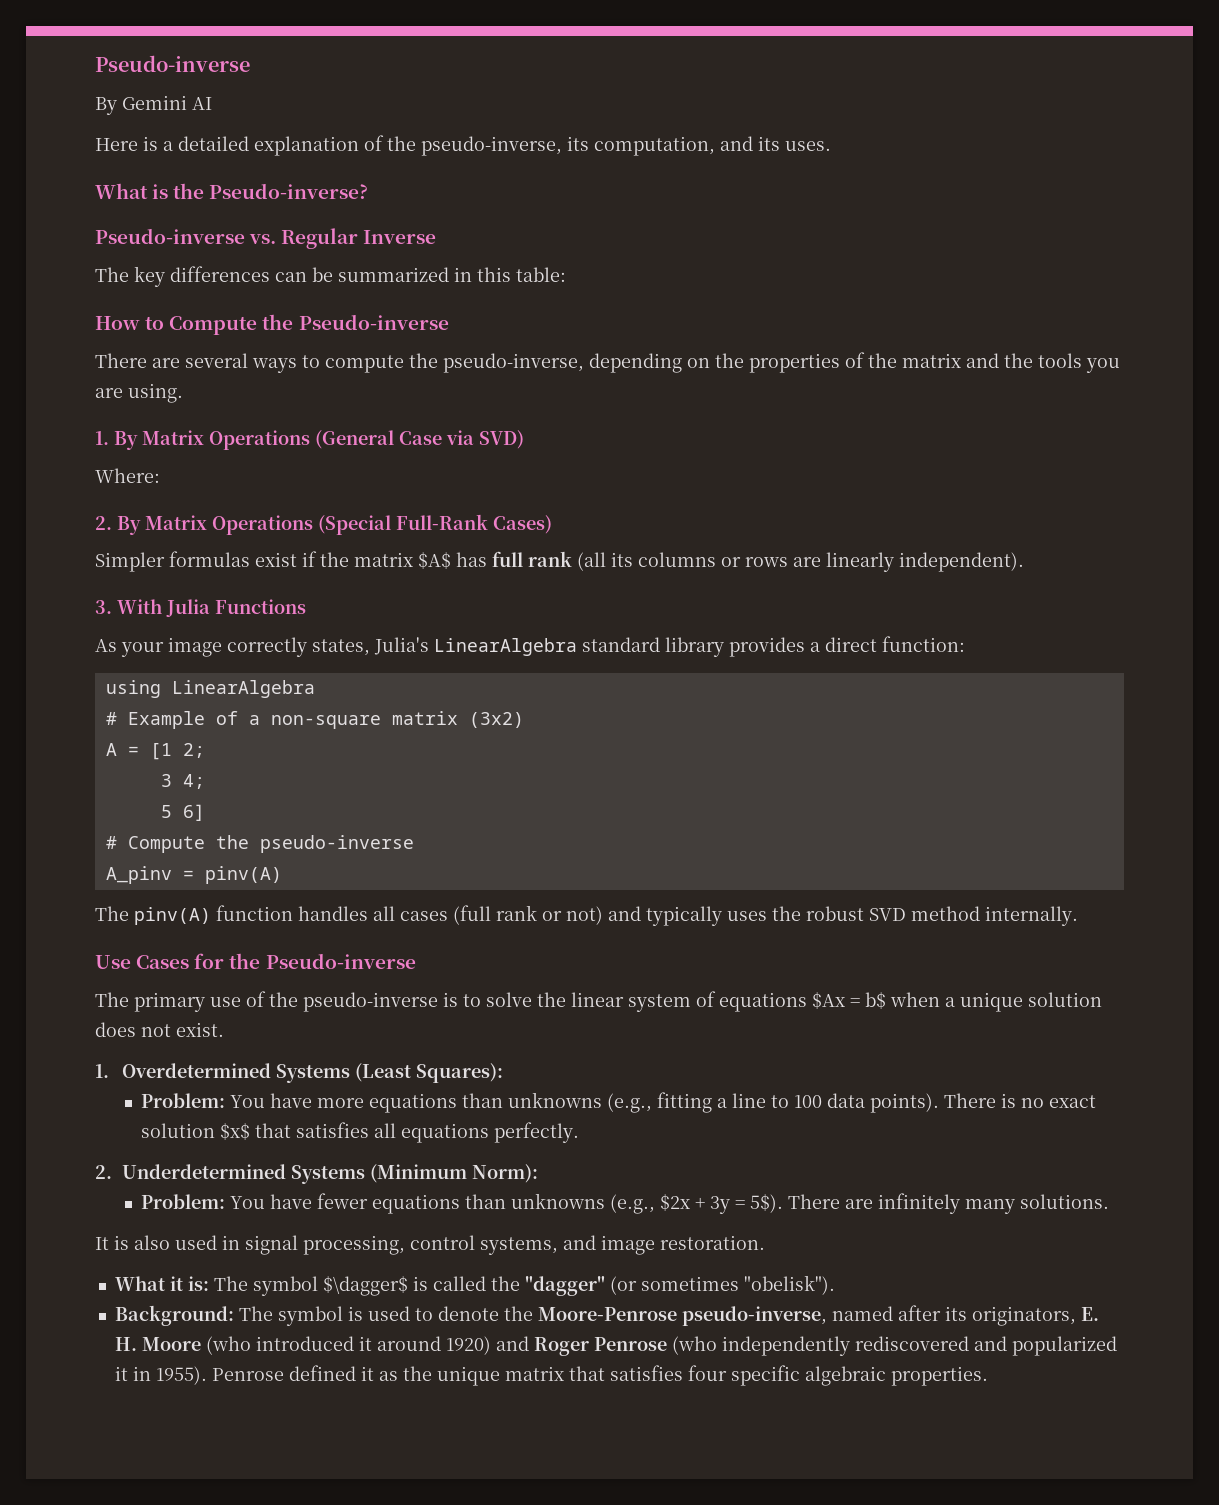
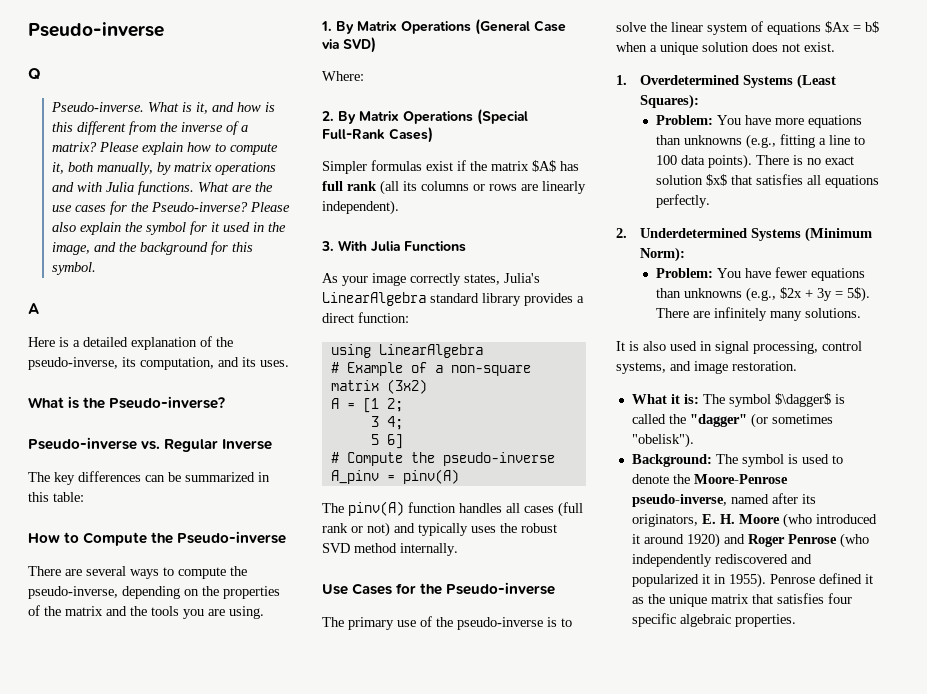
[95,55,250,72] [95,95,212,115] Pseudo-inverse // By Gemini AI -> [28,22,164,37] [28,68,41,80] [51,102,276,114] [52,121,249,135] [52,142,279,155] [52,162,277,175] [52,181,274,195] [52,201,291,215] [52,221,287,235] [52,241,254,255] [52,262,97,275] [28,303,39,314] Pseudo-inverse // Q // Pseudo-inverse. What is it, and how is this different from the inverse of a matrix? Please explain how to compute it, both manually, by matrix operations and with Julia functions. What are the use cases for the Pseudo-inverse? Please also explain the symbol for it used in the image, and the background for this symbol. // A

